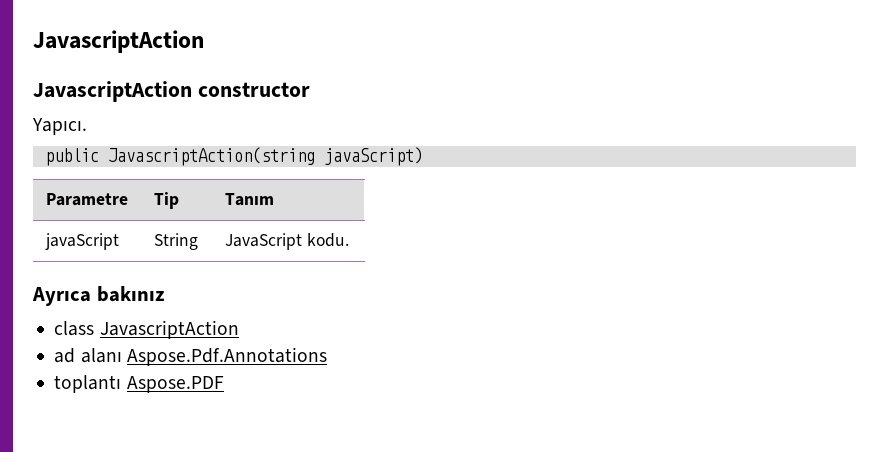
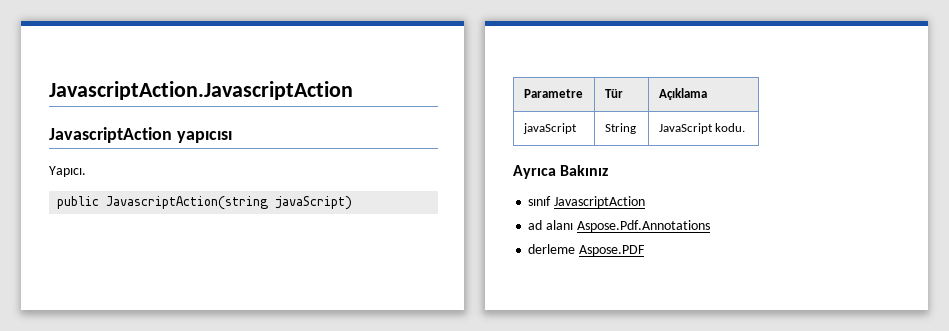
[33,30,204,53] [33,81,310,102] JavascriptAction // JavascriptAction constructor -> [49,81,353,100] [49,127,232,143] JavascriptAction.JavascriptAction // JavascriptAction yapıcısı
[153,192,179,209] [224,193,274,206] Tip | Tanım -> [604,89,623,98] [658,88,707,100] Tür | Açıklama
[96,286,164,302] [54,321,95,336] bakınız // class -> [560,165,609,176] [528,196,552,206] Bakınız // sınıf
[54,375,122,393] toplantı -> [528,244,576,254] derleme

